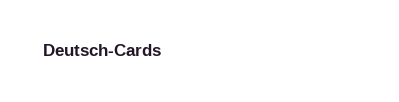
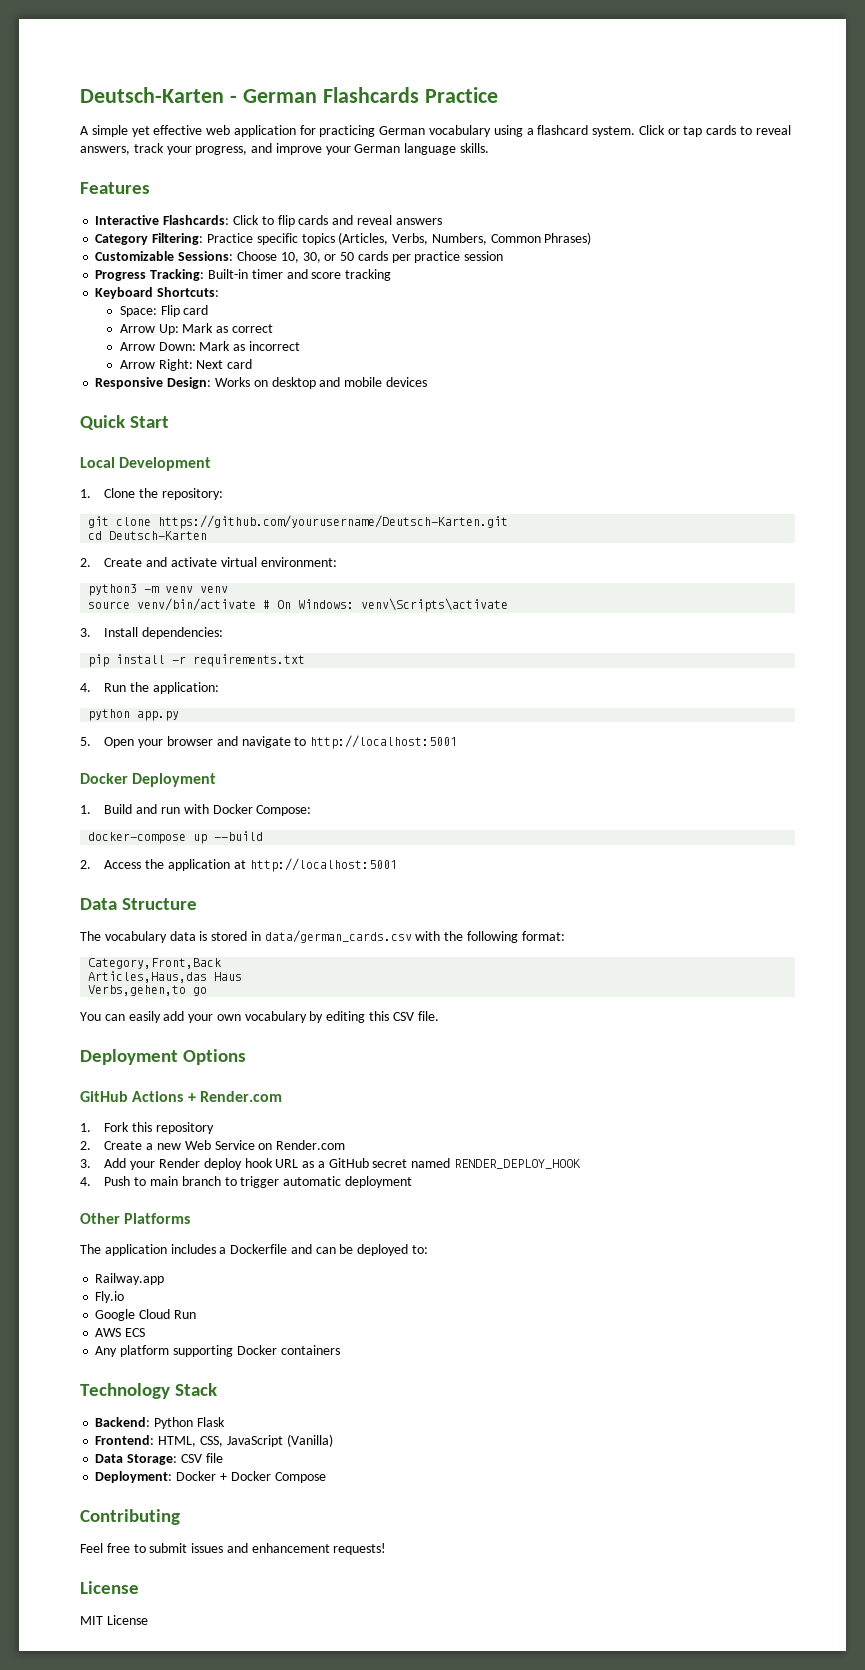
[43,44,161,56] Deutsch-Cards -> [80,87,498,103] [80,125,791,137] [80,143,490,155] [80,182,150,194] [95,215,442,227] [95,232,592,245] [95,251,504,263] [95,269,392,281] [95,287,220,299] [119,305,209,317] [119,323,273,335] [119,341,300,351] [119,359,253,371] [95,377,427,389] [80,415,170,430] [80,457,212,471] [80,488,223,500] [88,515,509,529] [88,531,208,540] [80,557,337,567] [88,584,229,596] [88,598,509,612] [80,627,224,639] [88,654,306,667] [80,682,219,694] [88,709,180,721] [80,735,458,749] [80,773,217,787] [80,804,312,816] [88,831,264,844] [80,858,397,872] [80,898,198,910] [80,930,565,943] [88,958,222,969] [88,971,243,983] [88,985,208,996] [80,1011,439,1023] [80,1049,247,1065] [80,1091,282,1102] [80,1122,214,1134] [80,1140,346,1150] [80,1158,582,1170] [80,1176,412,1188] [80,1213,191,1224] [80,1244,429,1256] [95,1273,165,1285] [95,1291,125,1303] [95,1309,196,1321] [95,1328,146,1337] [95,1345,340,1357] [80,1383,218,1399] [95,1417,225,1429] [95,1434,333,1447] [95,1453,223,1465] [95,1471,326,1483] [80,1509,180,1525] [80,1543,387,1555] [80,1581,139,1594] [80,1615,148,1625] Deutsch-Karten - German Flashcards Practice // A simple yet effective web application for practicing German vocabulary using a flashcard system. Click or tap cards to reveal answers, track your progress, and improve your German language skills. // Features // Interactive Flashcards: Click to flip cards and reveal answers // Category Filtering: Practice specific topics (Articles, Verbs, Numbers, Common Phrases) // Customizable Sessions: Choose 10, 30, or 50 cards per practice session // Progress Tracking: Built-in timer and score tracking // Keyboard Shortcuts: // Space: Flip card // Arrow Up: Mark as correct // Arrow Down: Mark as incorrect // Arrow Right: Next card // Responsive Design: Works on desktop and mobile devices // Quick Start // Local Development // 1. Clone the repository: // git clone https://github.com/yourusername/Deutsch-Karten.git // cd Deutsch-Karten // 2. Create and activate virtual environment: // python3 -m venv venv // source venv/bin/activate # On Windows: venv\Scripts\activate // 3. Install dependencies: // pip install -r requirements.txt // 4. Run the application: // python app.py // 5. Open your browser and navigate to http://localhost:5001 // Docker Deployment // 1. Build and run with Docker Compose: // docker-compose up --build // 2. Access the application at http://localhost:5001 // Data Structure // The vocabulary data is stored in data/german_cards.csv with the following format: // Category,Front,Back // Articles,Haus,das Haus // Verbs,gehen,to go // You can easily add your own vocabulary by editing this CSV file. // Deployment Options // GitHub Actions + Render.com // 1. Fork this repository // 2. Create a new Web Service on Render.com // 3. Add your Render deploy hook URL as a GitHub secret named RENDER_DEPLOY_HOOK // 4. Push to main branch to trigger automatic deployment // Other Platforms // The application includes a Dockerfile and can be deployed to: // Railway.app // Fly.io // Google Cloud Run // AWS ECS // Any platform supporting Docker containers // Technology Stack // Backend: Python Flask // Frontend: HTML, CSS, JavaScript (Vanilla) // Data Storage: CSV file // Deployment: Docker + Docker Compose // Contributing // Feel free to submit issues and enhancement requests! // License // MIT License

